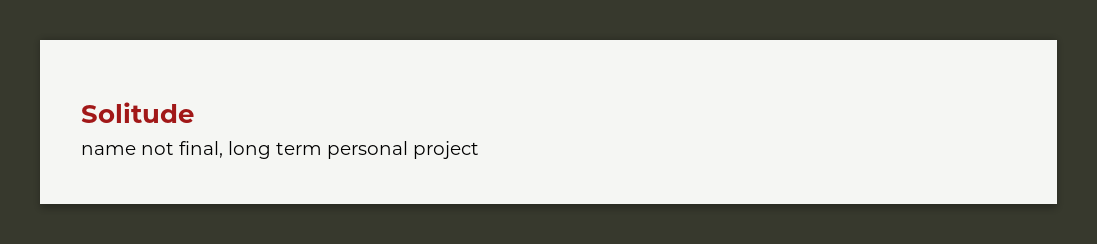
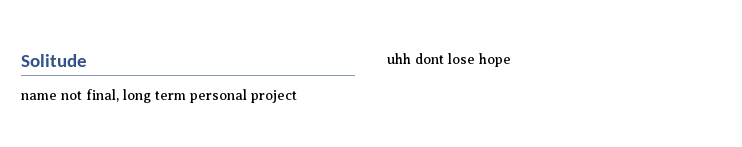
(479, 150) none -> [387,53,511,67] // uhh dont lose hope

